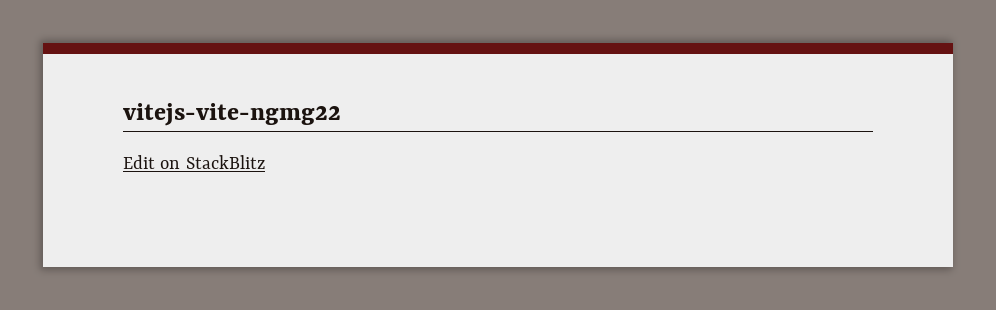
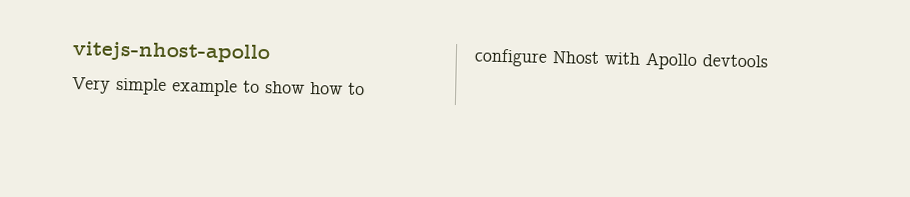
[123,103,341,126] [123,155,265,169] vitejs-vite-ngmg22 // Edit on StackBlitz -> [72,41,271,64] [72,77,365,97] [474,48,768,71] vitejs-nhost-apollo // Very simple example to show how to configure Nhost with Apollo devtools

